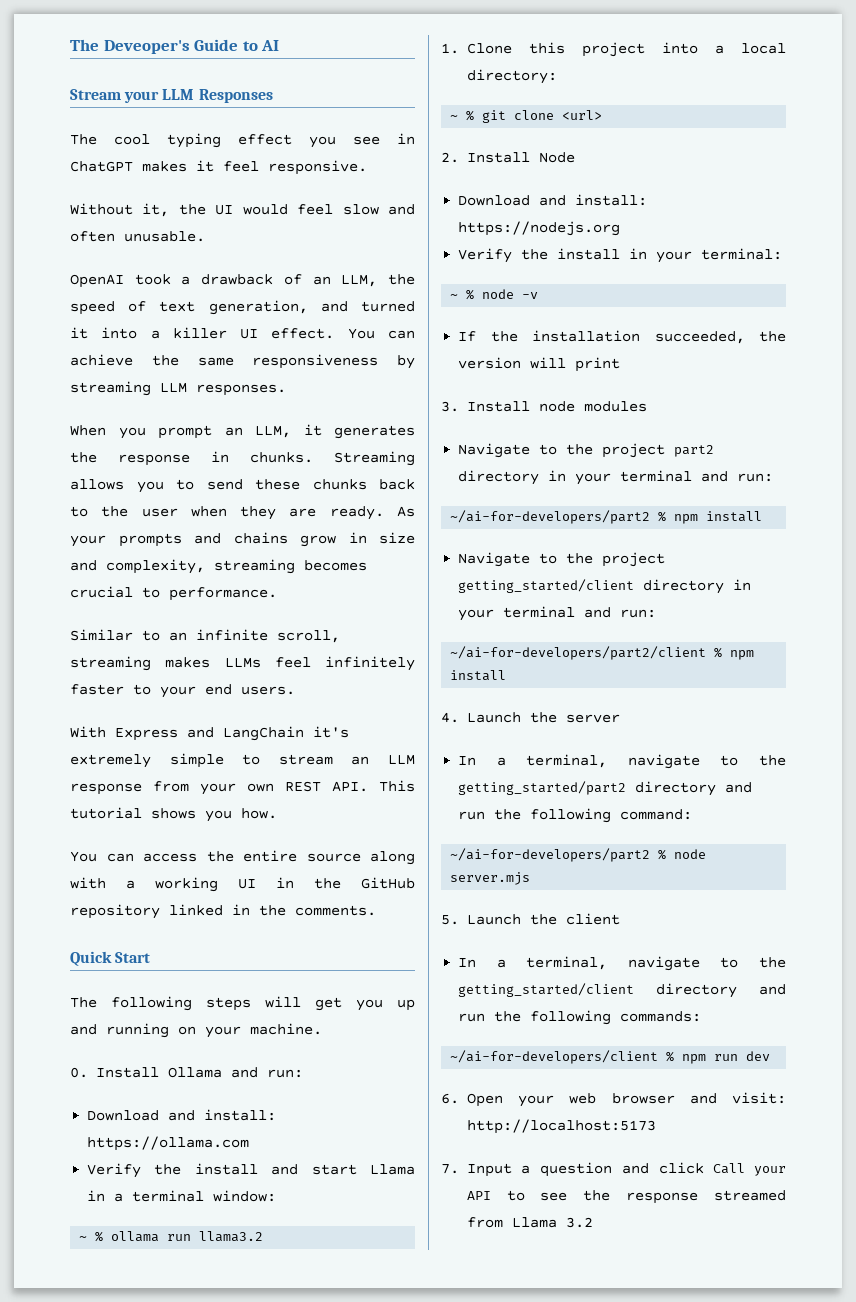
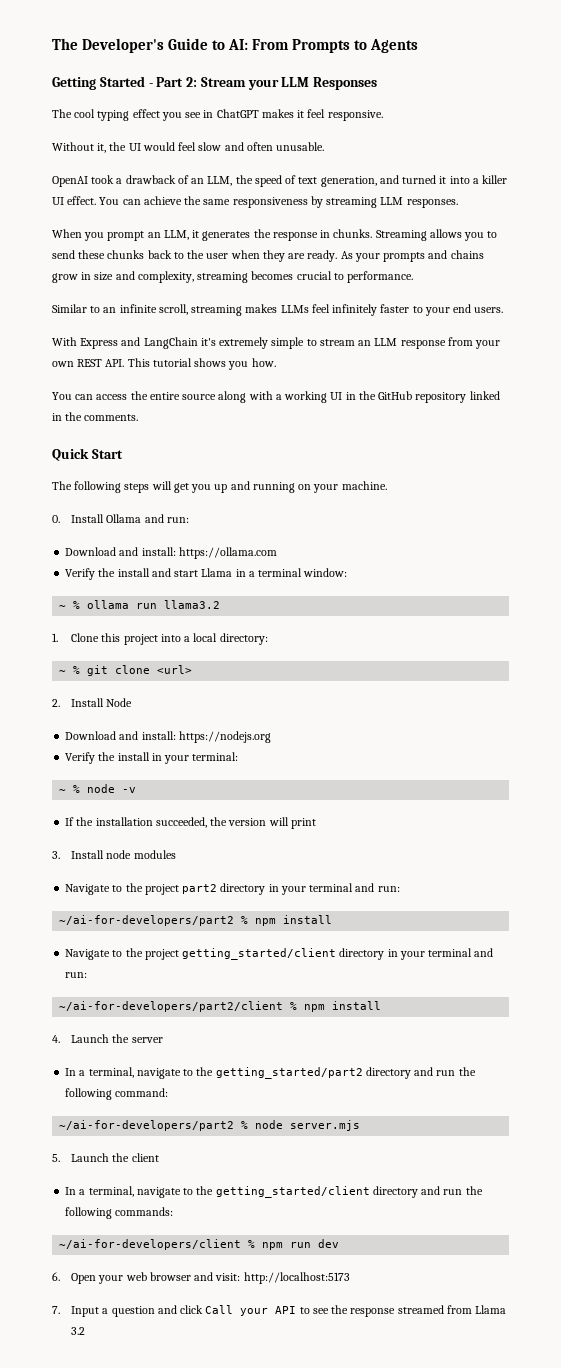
[70,39,190,54] The Deveoper's -> [52,38,165,53] The Developer's
[261,40,280,51] AI // -> [228,39,419,53] [52,76,198,90] AI: From Prompts to Agents // Getting Started - Part 2:

